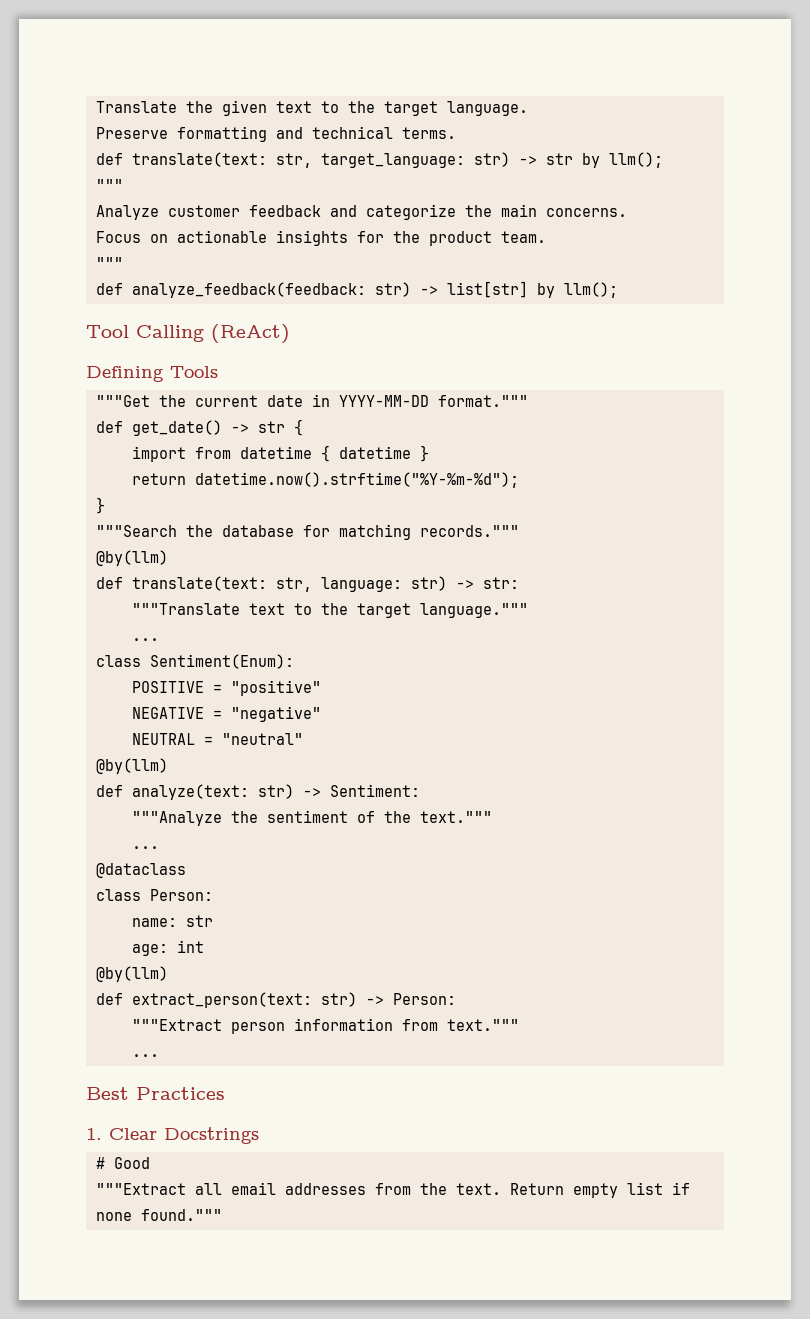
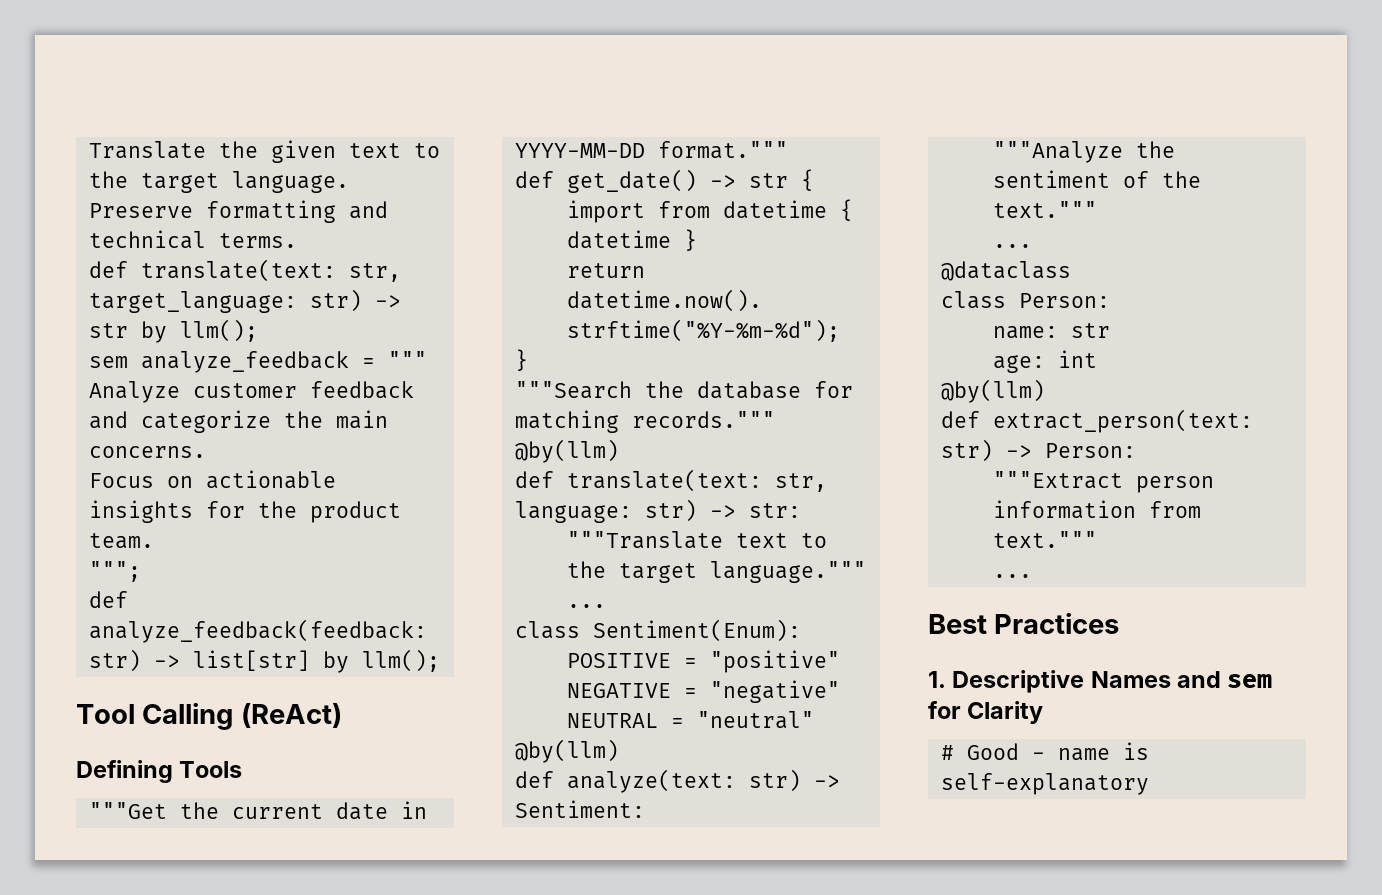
(664, 160) none -> [88,351,375,373] sem analyze_feedback =
[96,257,124,269] """ -> [88,561,141,582] """;
[109,1127,259,1144] [96,1157,151,1169] [96,1182,691,1198] [96,1209,223,1221] Clear Docstrings // # Good // """Extract all email addresses from the text. Return empty list if none found.""" -> [952,670,1273,693] [928,701,1044,724] [940,742,1149,761] [940,773,1149,795] Descriptive Names and sem for Clarity // # Good - name is self-explanatory

